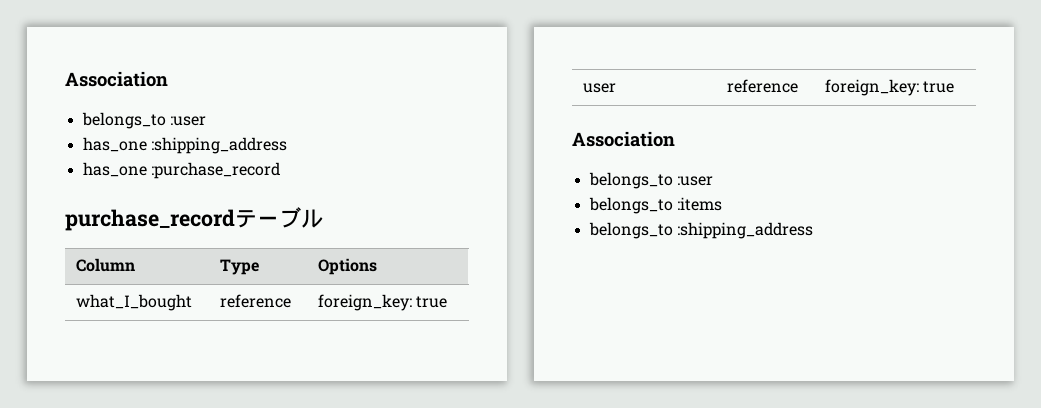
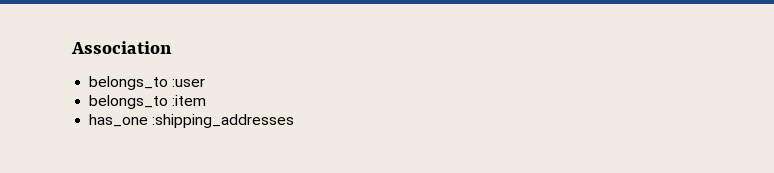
[65,71,168,87] [81,112,206,129] [82,137,287,154] [82,162,280,179] [65,207,323,231] [75,258,135,272] [219,259,259,275] [317,258,377,275] [75,294,192,311] [219,294,291,308] [317,294,447,311] [582,83,616,93] [726,79,798,93] [824,79,954,96] [572,131,675,147] [588,172,713,189] [588,197,722,214] [588,222,813,239] Association // belongs_to :user // has_one :shipping_address // has_one :purchase_record // purchase_recordテーブル // Column | Type | Options // what_I_bought | reference | foreign_key: true // user | reference | foreign_key: true // Association // belongs_to :user // belongs_to :items // belongs_to :shipping_address -> [71,41,172,54] [89,76,206,90] [89,95,207,109] [89,114,295,128] Association // belongs_to :user // belongs_to :item // has_one :shipping_addresses

